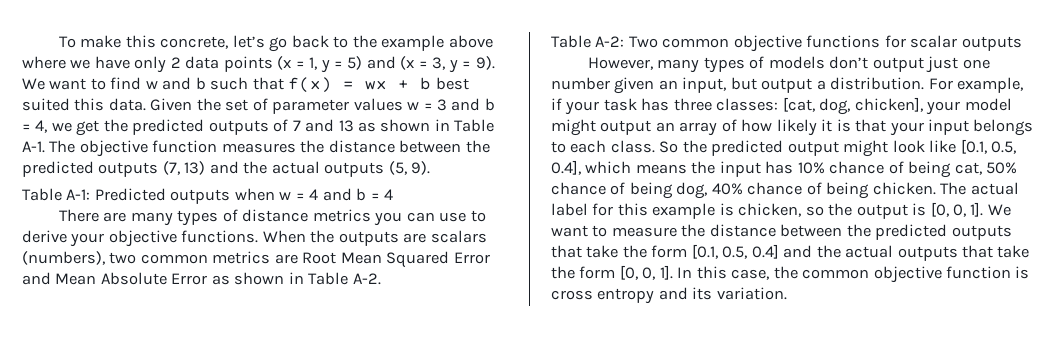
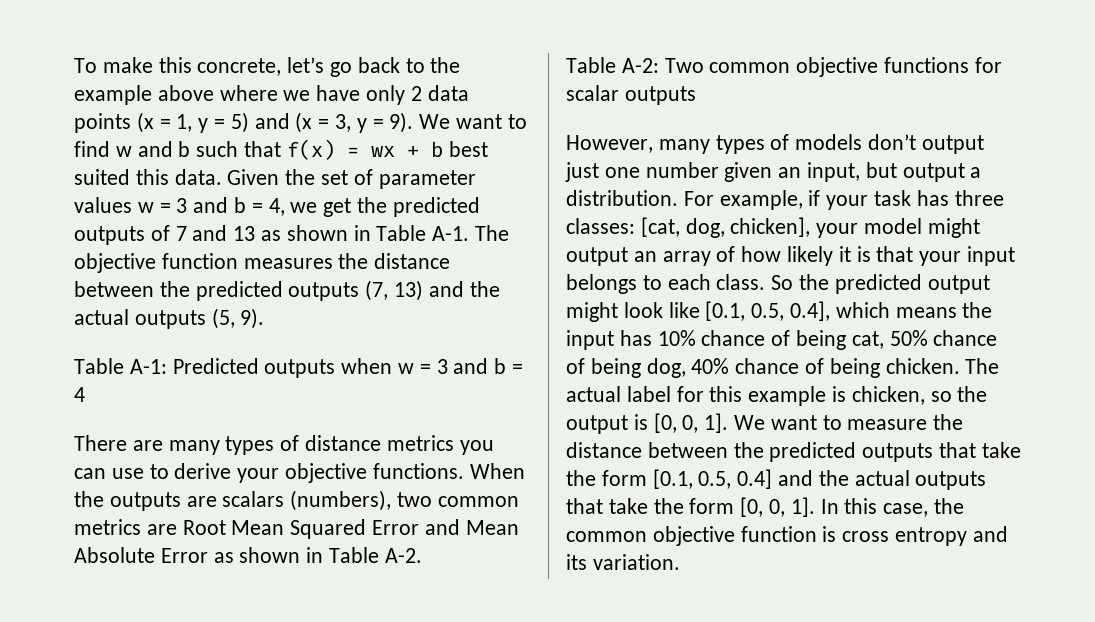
[309,189,319,200] 4 -> [436,359,448,374] 3

